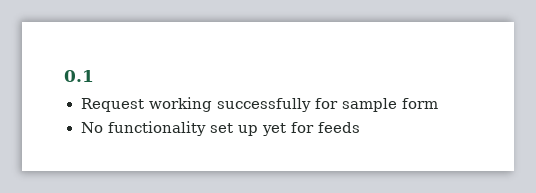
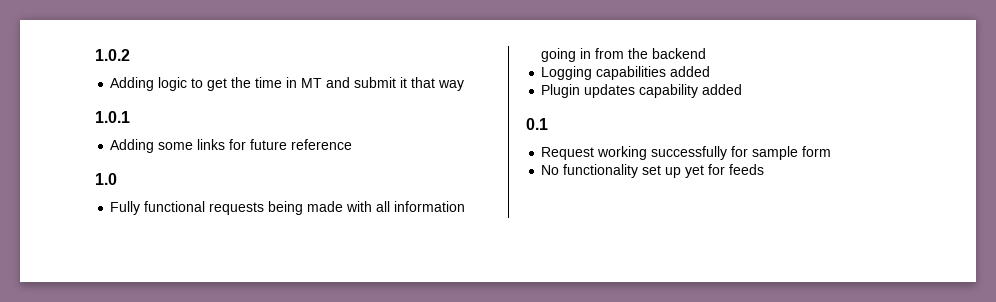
(64, 76) none -> [95,49,130,61] [110,77,465,91] [95,111,130,123] [110,139,353,153] [95,173,117,185] [110,201,466,215] [541,48,707,62] [541,66,711,80] [541,84,743,98] 1.0.2 // Adding logic to get the time in MT and submit it that way // 1.0.1 // Adding some links for future reference // 1.0 // Fully functional requests being made with all information going in from the backend // Logging capabilities added // Plugin updates capability added //

